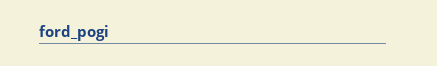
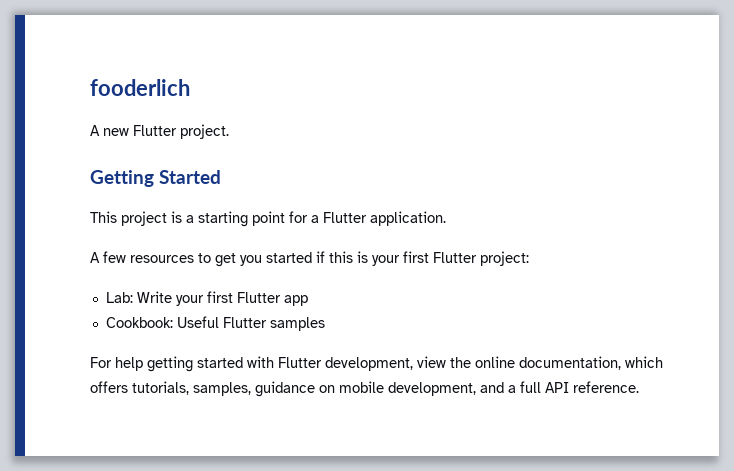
[39,25,109,41] ford_pogi -> [90,79,190,96] [90,124,229,139] [90,170,221,187] [90,211,446,227] [90,251,529,267] [105,291,308,306] [105,316,325,331] [90,356,663,372] [90,381,639,397] fooderlich // A new Flutter project. // Getting Started // This project is a starting point for a Flutter application. // A few resources to get you started if this is your first Flutter project: // Lab: Write your first Flutter app // Cookbook: Useful Flutter samples // For help getting started with Flutter development, view the online documentation, which offers tutorials, samples, guidance on mobile development, and a full API reference.

